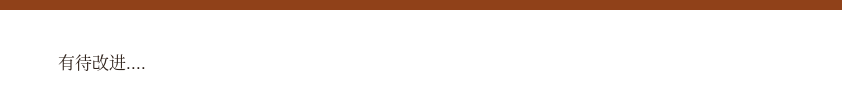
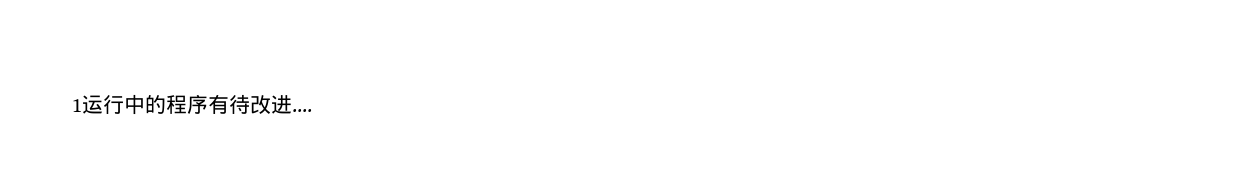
(58, 62) none -> [72,94,208,115] 1运行中的程序

